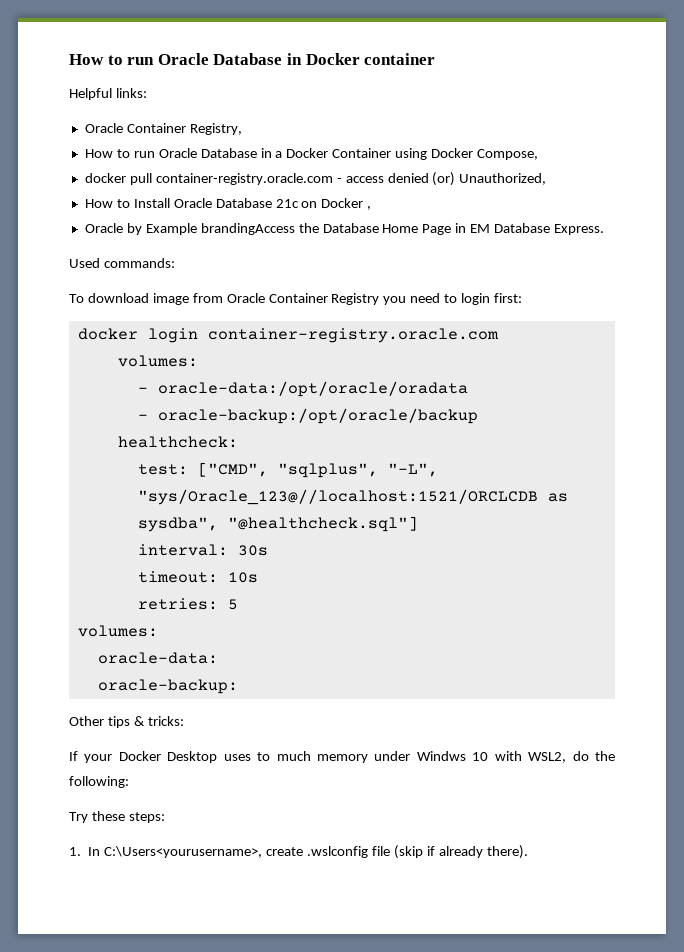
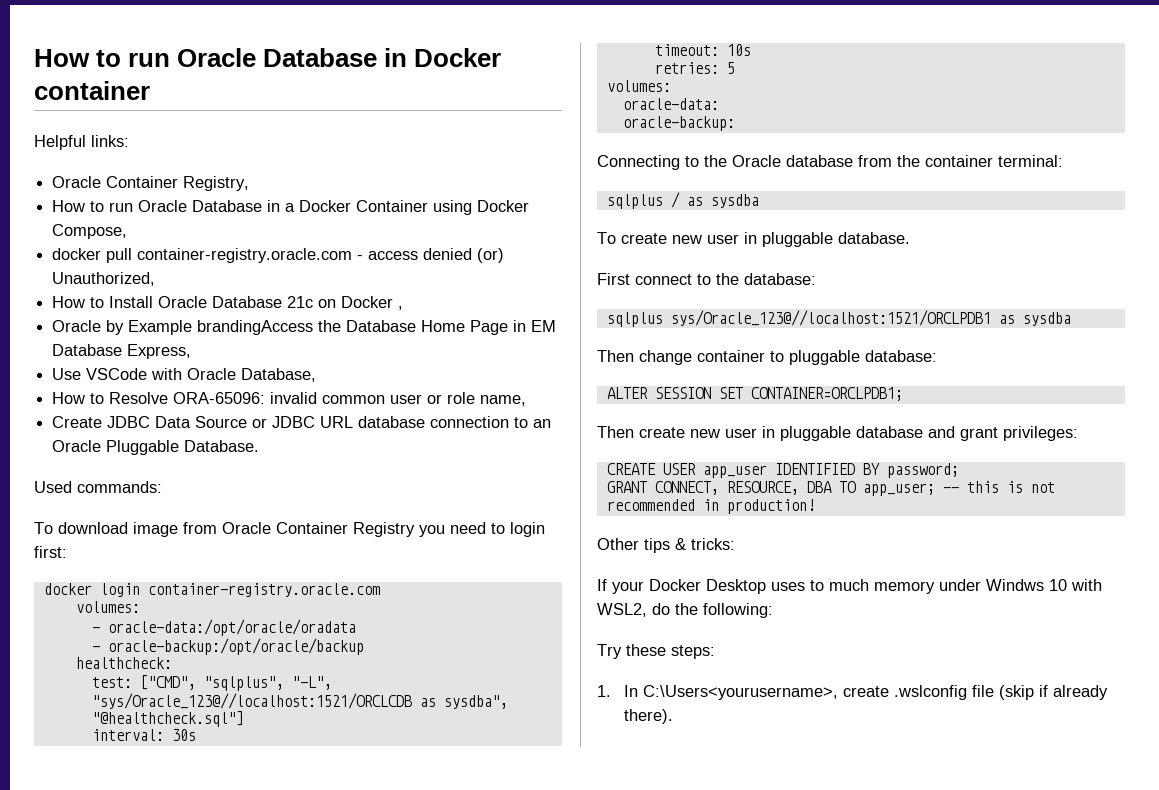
[554,224,605,235] Express. -> [127,344,192,359] [52,368,317,382] [52,392,527,406] [52,416,552,428] [52,440,260,455] Express, // Use VSCode with Oracle Database, // How to Resolve ORA-65096: invalid common user or role name, // Create JDBC Data Source or JDBC URL database connection to an Oracle Pluggable Database.
(238, 686) none -> [597,155,1063,170] [606,192,759,209] [597,232,910,247] [597,273,816,285] [606,310,1071,327] [597,350,937,365] [606,387,903,401] [597,426,1078,441] [606,463,959,478] [606,481,1055,496] [606,499,815,514] // Connecting to the Oracle database from the container terminal: // sqlplus / as sysdba // To create new user in pluggable database. // First connect to the database: // sqlplus sys/Oracle_123@//localhost:1521/ORCLPDB1 as sysdba // Then change container to pluggable database: // ALTER SESSION SET CONTAINER=ORCLPDB1; // Then create new user in pluggable database and grant privileges: // CREATE USER app_user IDENTIFIED BY password; // GRANT CONNECT, RESOURCE, DBA TO app_user; -- this is not recommended in production!

